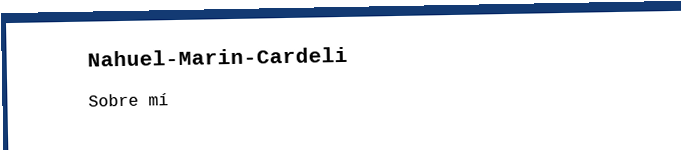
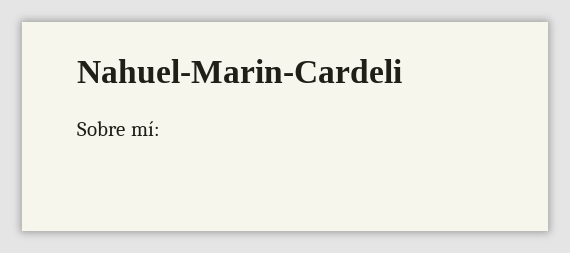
[148,93,169,106] mí -> [130,121,160,136] mí:

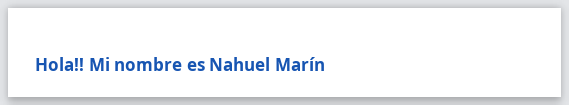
[77,59,402,83] [77,121,160,136] Nahuel-Marin-Cardeli // Sobre mí: -> [35,57,325,71] Hola!! Mi nombre es Nahuel Marín

